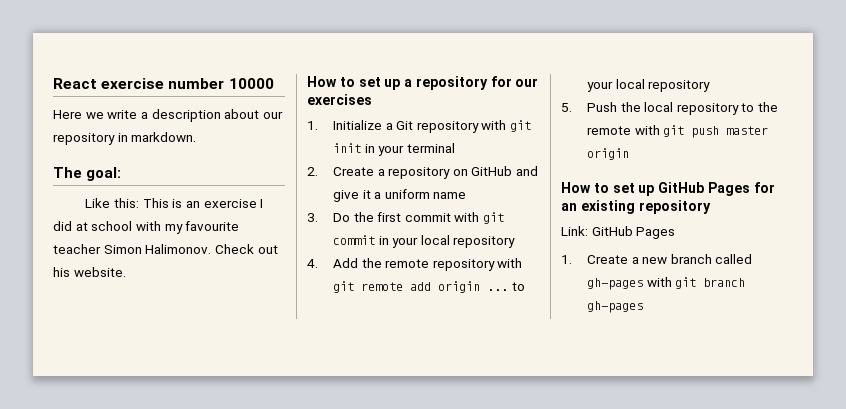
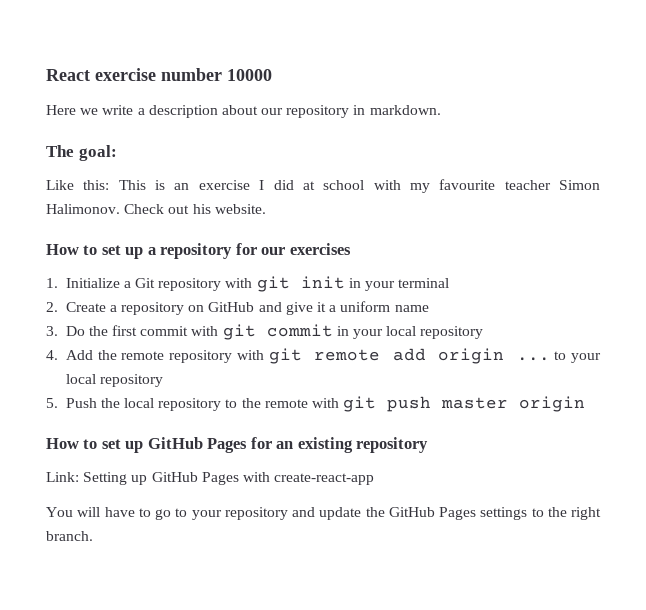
[591,226,676,239] [561,254,753,264] [586,277,746,290] [586,301,643,313] GitHub Pages // 1. Create a new branch called gh-pages with git branch gh-pages -> [83,472,375,485] [46,507,601,520] [46,531,93,541] Setting up GitHub Pages with create-react-app // You will have to go to your repository and update the GitHub Pages settings to the right branch.

